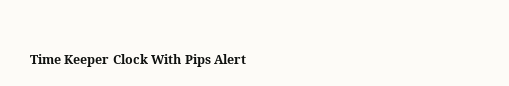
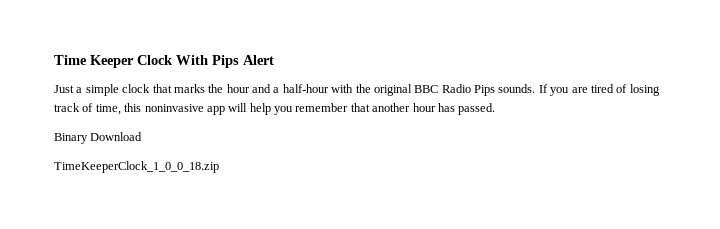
(246, 59) none -> [54,84,660,96] [54,103,496,115] [54,132,143,144] [54,161,219,173] // Just a simple clock that marks the hour and a half-hour with the original BBC Radio Pips sounds. If you are tired of losing track of time, this noninvasive app will help you remember that another hour has passed. // Binary Download // TimeKeeperClock_1_0_0_18.zip

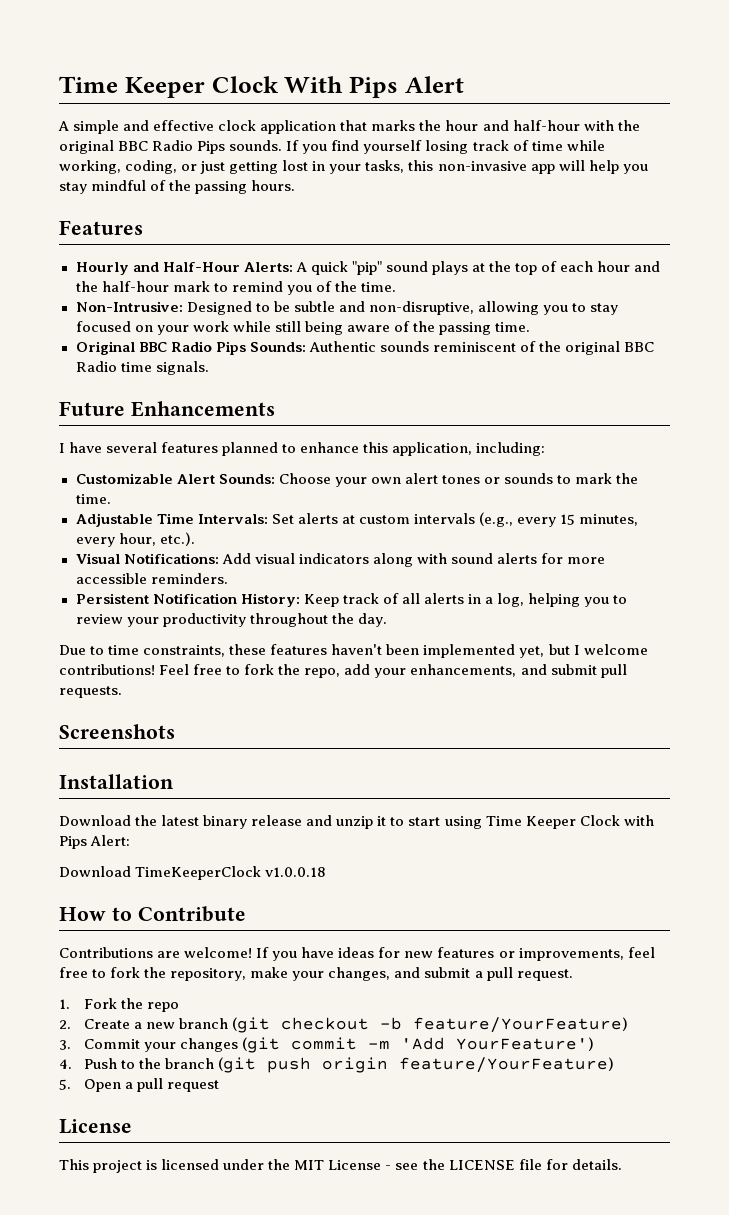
[54,84,151,96] Just a simple clock -> [58,120,337,134] A simple and effective clock application
[273,87,280,93] a -> (509, 125) none
[571,84,660,96] [54,103,496,115] [54,132,143,144] [54,161,219,173] are tired of losing track of time, this noninvasive app will help you remember that another hour has passed. // Binary Download // TimeKeeperClock_1_0_0_18.zip -> [331,140,605,154] [59,160,648,174] [59,180,296,194] [59,220,143,235] [75,261,661,275] [75,281,396,295] [75,301,618,315] [75,321,531,335] [75,341,655,355] [75,361,209,375] [59,401,275,417] [59,442,546,456] [75,473,639,487] [75,494,111,504] [75,512,639,527] [75,532,195,547] [75,553,606,567] [75,573,228,584] [75,593,628,607] [75,613,387,627] [59,644,648,658] [59,664,627,678] [59,686,122,698] [59,724,175,739] [59,774,174,789] [59,815,654,829] [59,835,131,849] [59,866,327,880] [59,906,246,922] [59,947,655,961] [59,967,573,981] [59,998,179,1012] [59,1017,628,1033] [59,1037,594,1053] [59,1057,614,1073] [59,1078,219,1092] [59,1119,132,1134] [59,1159,622,1173] find yourself losing track of time while working, coding, or just getting lost in your tasks, this non-invasive app will help you stay mindful of the passing hours. // Features // Hourly and Half-Hour Alerts: A quick "pip" sound plays at the top of each hour and the half-hour mark to remind you of the time. // Non-Intrusive: Designed to be subtle and non-disruptive, allowing you to stay focused on your work while still being aware of the passing time. // Original BBC Radio Pips Sounds: Authentic sounds reminiscent of the original BBC Radio time signals. // Future Enhancements // I have several features planned to enhance this application, including: // Customizable Alert Sounds: Choose your own alert tones or sounds to mark the time. // Adjustable Time Intervals: Set alerts at custom intervals (e.g., every 15 minutes, every hour, etc.). // Visual Notifications: Add visual indicators along with sound alerts for more accessible reminders. // Persistent Notification History: Keep track of all alerts in a log, helping you to review your productivity throughout the day. // Due to time constraints, these features haven't been implemented yet, but I welcome contributions! Feel free to fork the repo, add your enhancements, and submit pull requests. // Screenshots // Installation // Download the latest binary release and unzip it to start using Time Keeper Clock with Pips Alert: // Download TimeKeeperClock v1.0.0.18 // How to Contribute // Contributions are welcome! If you have ideas for new features or improvements, feel free to fork the repository, make your changes, and submit a pull request. // 1. Fork the repo // 2. Create a new branch (git checkout -b feature/YourFeature) // 3. Commit your changes (git commit -m 'Add YourFeature') // 4. Push to the branch (git push origin feature/YourFeature) // 5. Open a pull request // License // This project is licensed under the MIT License - see the LICENSE file for details.

